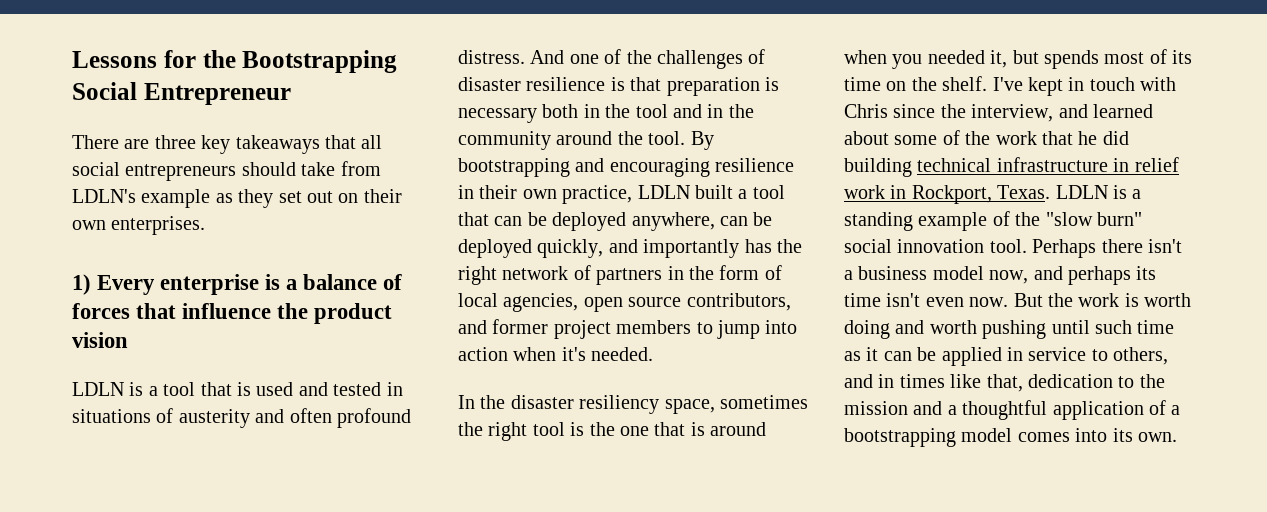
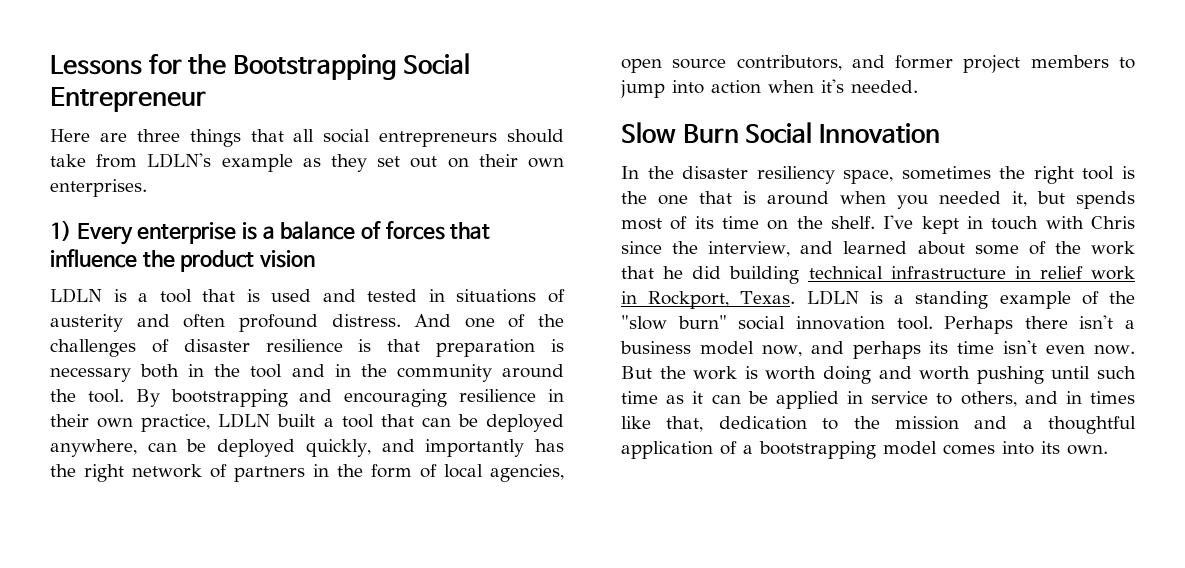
[72,135,119,149] There -> [50,129,90,142] Here
[201,135,320,154] key takeaways -> [189,129,241,147] things
(654, 354) none -> [621,122,940,143] // Slow Burn Social Innovation

